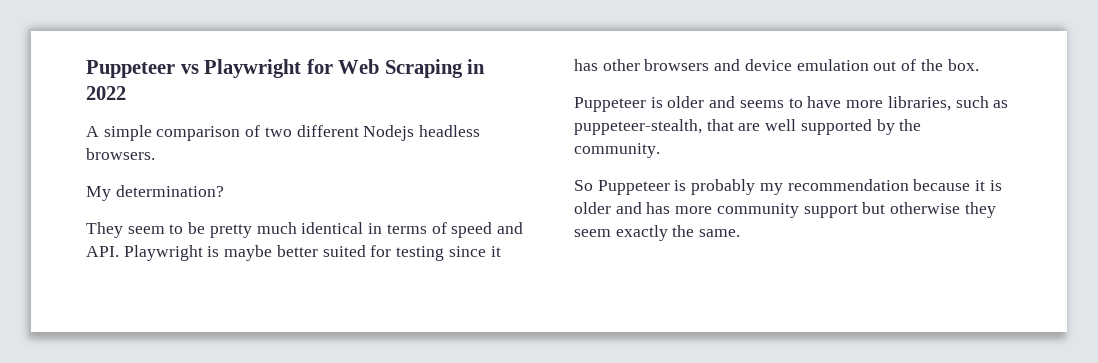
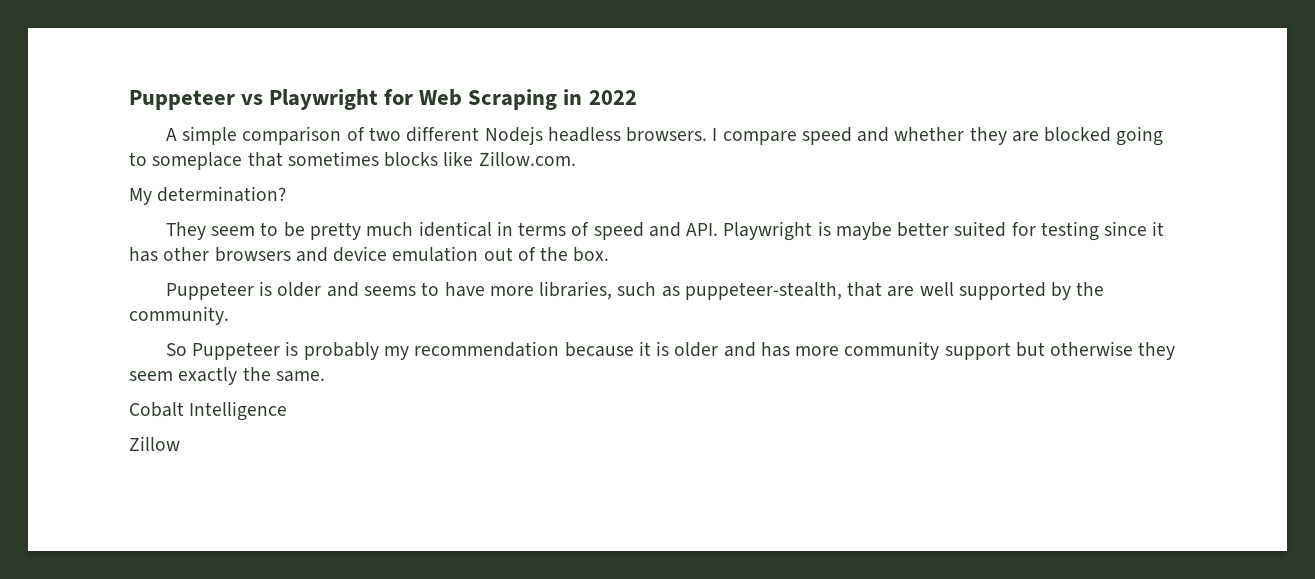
(155, 154) none -> [712,126,1164,146] [129,151,576,170] I compare speed and whether they are blocked going to someplace that sometimes blocks like Zillow.com.
(741, 233) none -> [129,401,288,421] [129,436,180,451] // Cobalt Intelligence // Zillow

